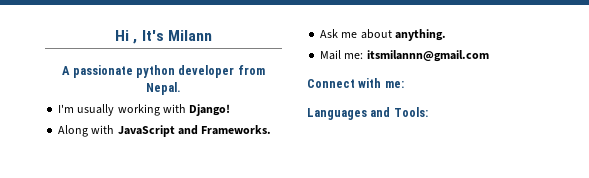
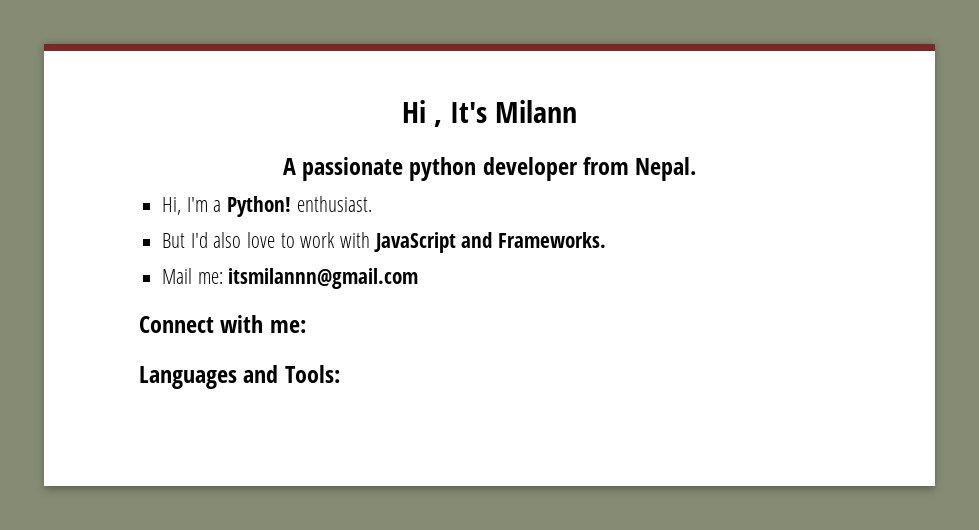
[58,104,231,116] [58,125,89,137] I'm usually working with Django! // Along -> [162,196,372,217] [162,232,336,248] Hi, I'm a Python! enthusiast. // But I'd also love to work
[320,29,446,41] // Ask me about anything. -> (607, 240) none

